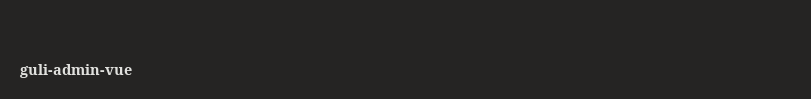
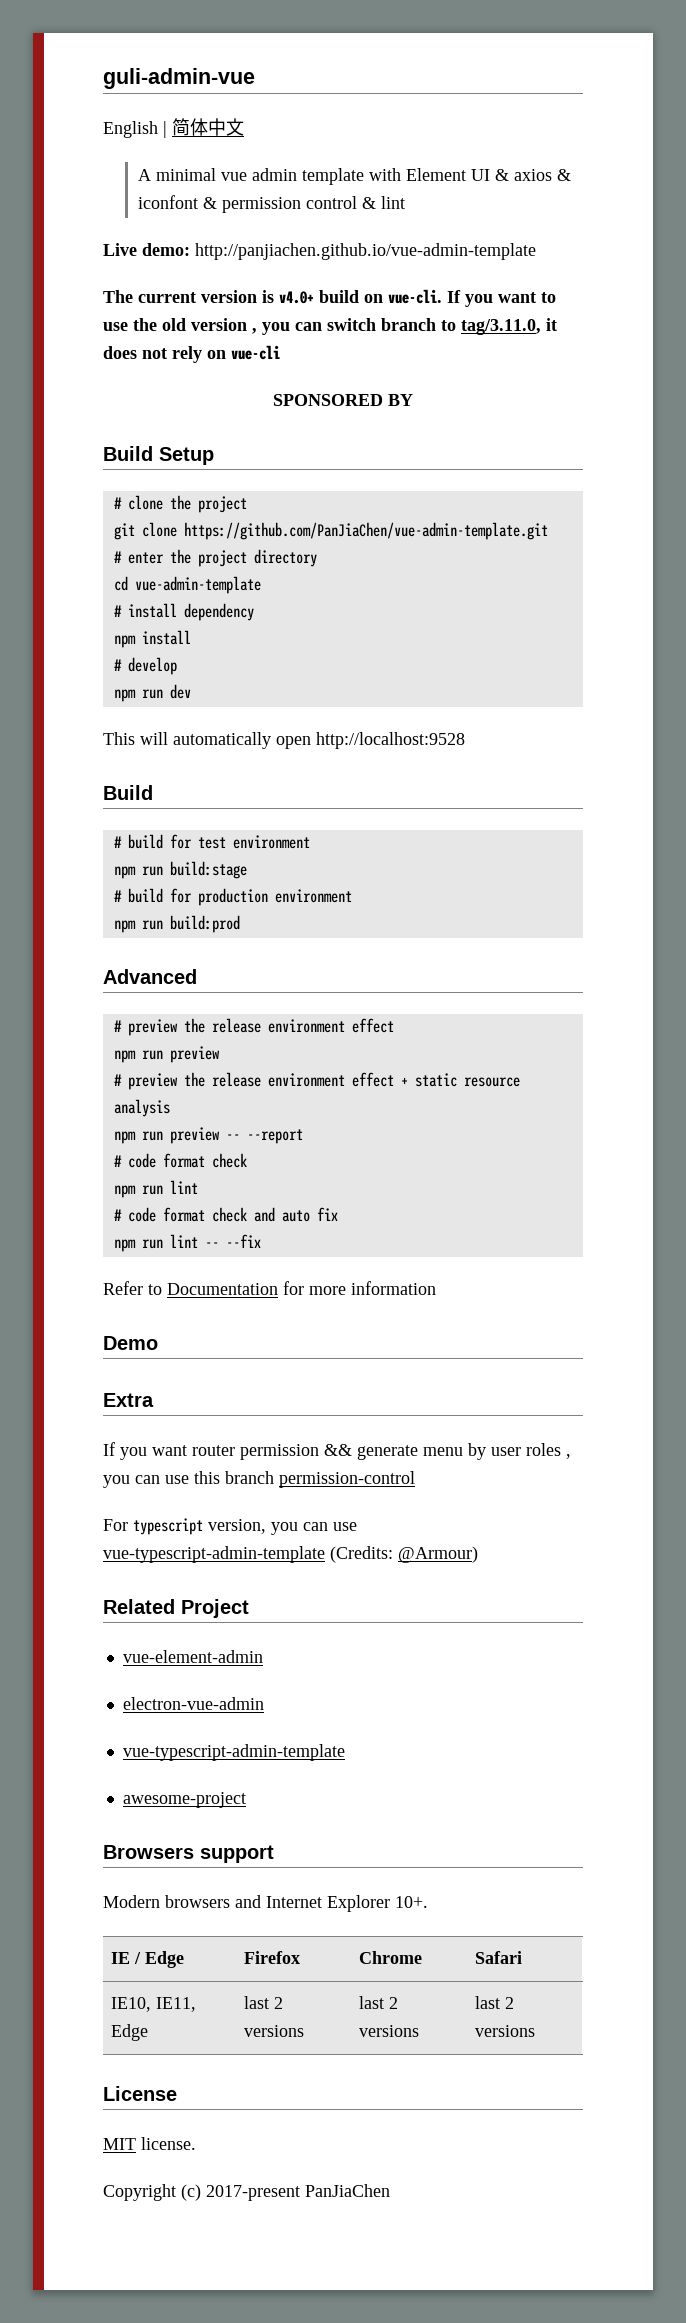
(132, 71) none -> [103,118,244,138] [137,168,571,185] [137,195,405,213] [103,243,536,260] [103,289,556,307] [103,318,557,335] [103,345,280,363] [273,394,413,406] [103,446,214,465] [113,495,247,513] [113,522,548,540] [113,549,317,567] [113,576,261,594] [113,603,254,621] [113,630,191,648] [113,657,177,675] [113,684,191,702] [103,732,465,749] [103,785,153,800] [113,834,310,849] [113,861,247,879] [113,888,352,906] [113,915,240,933] [103,969,197,984] [113,1018,394,1036] [113,1046,220,1063] [113,1072,520,1090] [113,1099,170,1117] [113,1127,303,1144] [113,1153,247,1168] [113,1180,198,1198] [113,1207,338,1222] [113,1234,261,1252] [103,1281,436,1295] [103,1336,158,1350] [103,1393,154,1407] [103,1442,571,1460] [103,1471,415,1488] [103,1518,357,1535] [103,1546,478,1563] [103,1599,249,1618] [122,1650,263,1663] [122,1697,264,1710] [122,1744,345,1761] [122,1792,246,1808] [103,1845,274,1863] [103,1895,428,1912] [110,1951,184,1968] [243,1951,300,1964] [358,1951,422,1964] [474,1951,522,1964] [110,1997,196,2012] [110,2024,148,2041] [243,1996,283,2009] [243,2025,304,2037] [358,1996,398,2009] [358,2025,419,2037] [474,1996,514,2009] [474,2025,535,2037] [103,2086,177,2101] [103,2137,196,2150] [103,2184,390,2201] // English | 简体中文 // A minimal vue admin template with Element UI & axios & iconfont & permission control & lint // Live demo: http://panjiachen.github.io/vue-admin-template // The current version is v4.0+ build on vue-cli. If you want to use the old version , you can switch branch to tag/3.11.0, it does not rely on vue-cli // SPONSORED BY // Build Setup // # clone the project // git clone https://github.com/PanJiaChen/vue-admin-template.git // # enter the project directory // cd vue-admin-template // # install dependency // npm install // # develop // npm run dev // This will automatically open http://localhost:9528 // Build // # build for test environment // npm run build:stage // # build for production environment // npm run build:prod // Advanced // # preview the release environment effect // npm run preview // # preview the release environment effect + static resource analysis // npm run preview -- --report // # code format check // npm run lint // # code format check and auto fix // npm run lint -- --fix // Refer to Documentation for more information // Demo // Extra // If you want router permission && generate menu by user roles , you can use this branch permission-control // For typescript version, you can use vue-typescript-admin-template (Credits: @Armour) // Related Project // vue-element-admin // electron-vue-admin // vue-typescript-admin-template // awesome-project // Browsers support // Modern browsers and Internet Explorer 10+. // IE / Edge | Firefox | Chrome | Safari // IE10, IE11, Edge | last 2 versions | last 2 versions | last 2 versions // License // MIT license. // Copyright (c) 2017-present PanJiaChen

